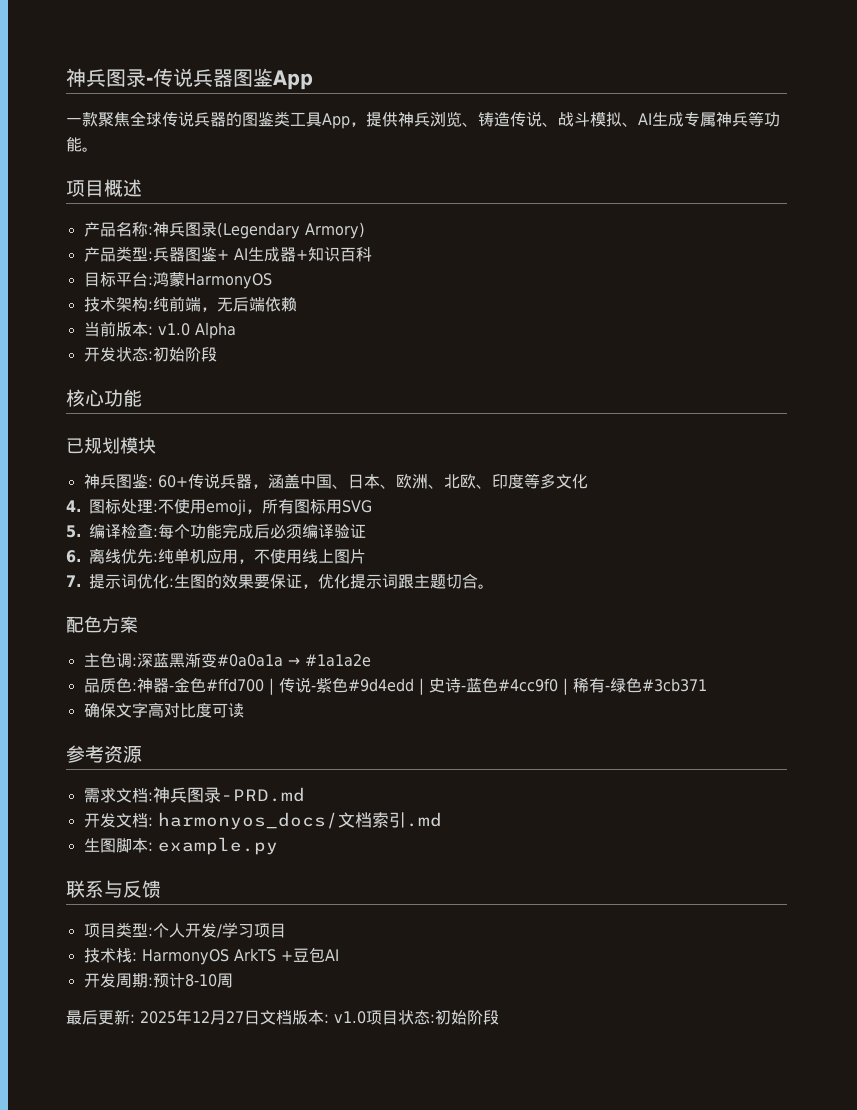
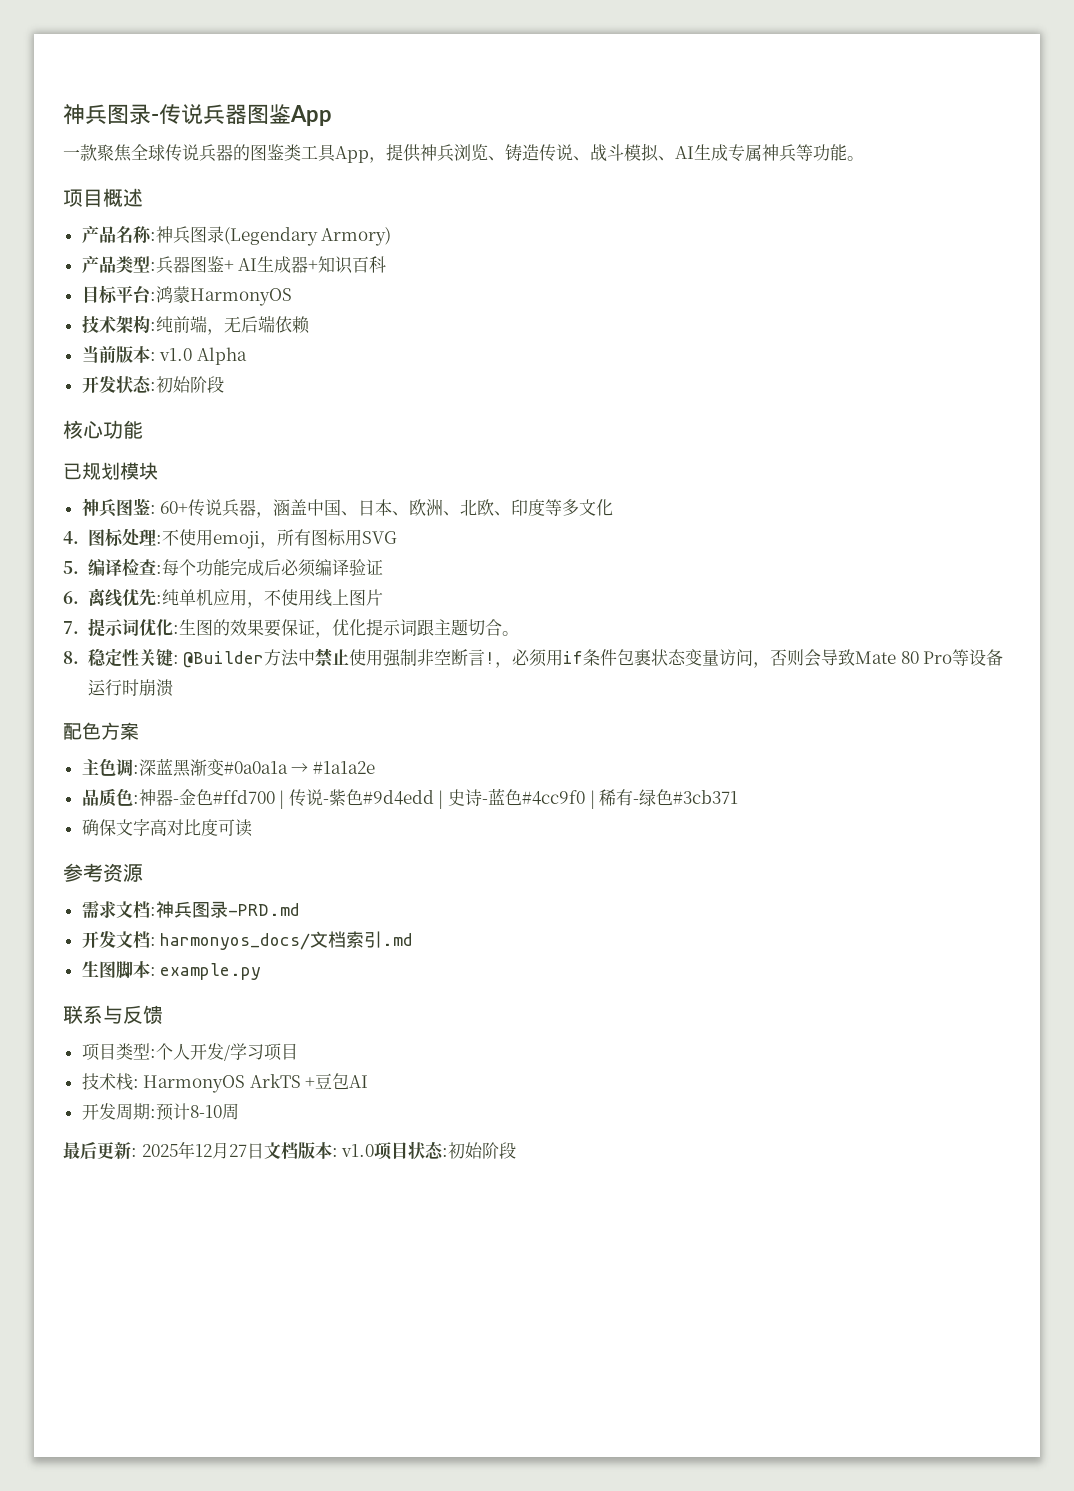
(495, 586) none -> [63,648,1004,668] [87,679,173,697] // 8.稳定性关键: @Builder方法中禁止使用强制非空断言!，必须用if条件包裹状态变量访问，否则会导致Mate 80 Pro等设备运行时崩溃

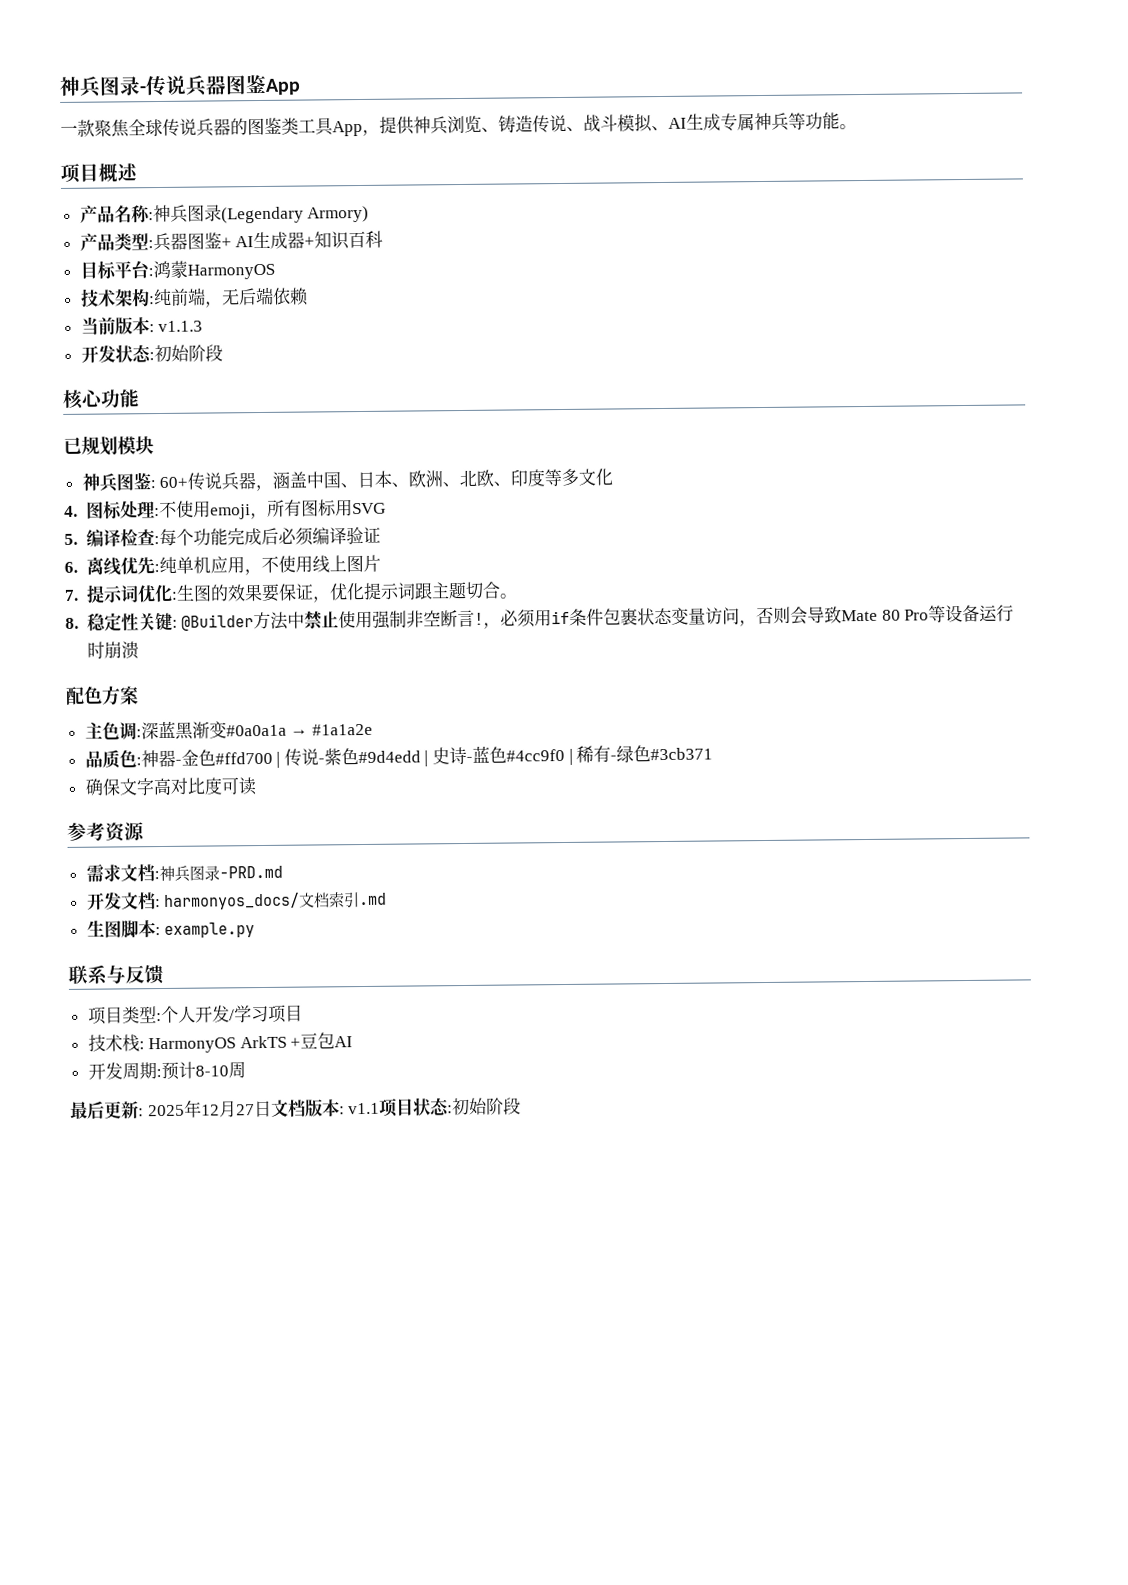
[159,347,247,365] v1.0 Alpha -> [158,320,204,333] v1.1.3
[341,1144,375,1157] v1.0 -> [348,1102,381,1115] v1.1

